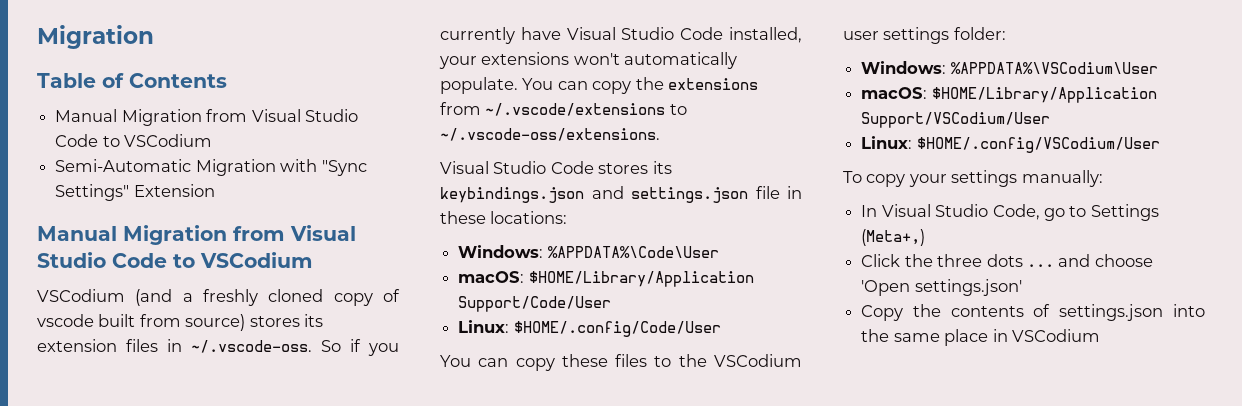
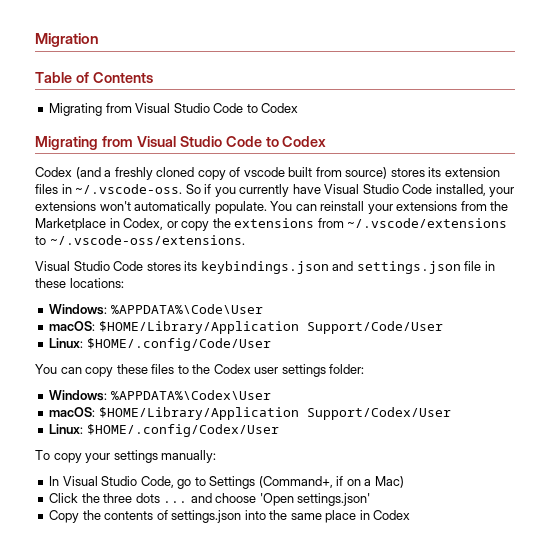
[55,109,358,126] [55,134,213,147] [55,159,367,176] [55,184,215,201] [37,225,356,245] [37,252,313,268] [37,289,125,302] Manual Migration from Visual Studio Code to VSCodium // Semi-Automatic Migration with "Sync Settings" Extension // Manual Migration from Visual Studio Code to VSCodium // VSCodium -> [49,103,299,116] [35,136,327,150] [35,167,72,177] Migrating from Visual Studio Code to Codex // Migrating from Visual Studio Code to Codex // Codex
(588, 85) none -> [320,201,509,214] [35,218,178,231] reinstall your extensions from the Marketplace in Codex, or
[714,354,802,367] VSCodium -> [213,364,251,374] Codex
[950,62,1158,74] [861,87,1157,103] [861,112,1051,128] [861,136,1160,153] %APPDATA%\VSCodium\User // macOS: $HOME/Library/Application Support/VSCodium/User // Linux: $HOME/.config/VSCodium/User -> [110,390,271,400] [49,407,451,420] [49,424,279,437] %APPDATA%\Codex\User // macOS: $HOME/Library/Application Support/Codex/User // Linux: $HOME/.config/Codex/User
[861,229,926,246] (Meta+,) -> [258,476,404,488] (Command+, if on a Mac)
[1011,329,1100,342] VSCodium -> [373,510,411,520] Codex

